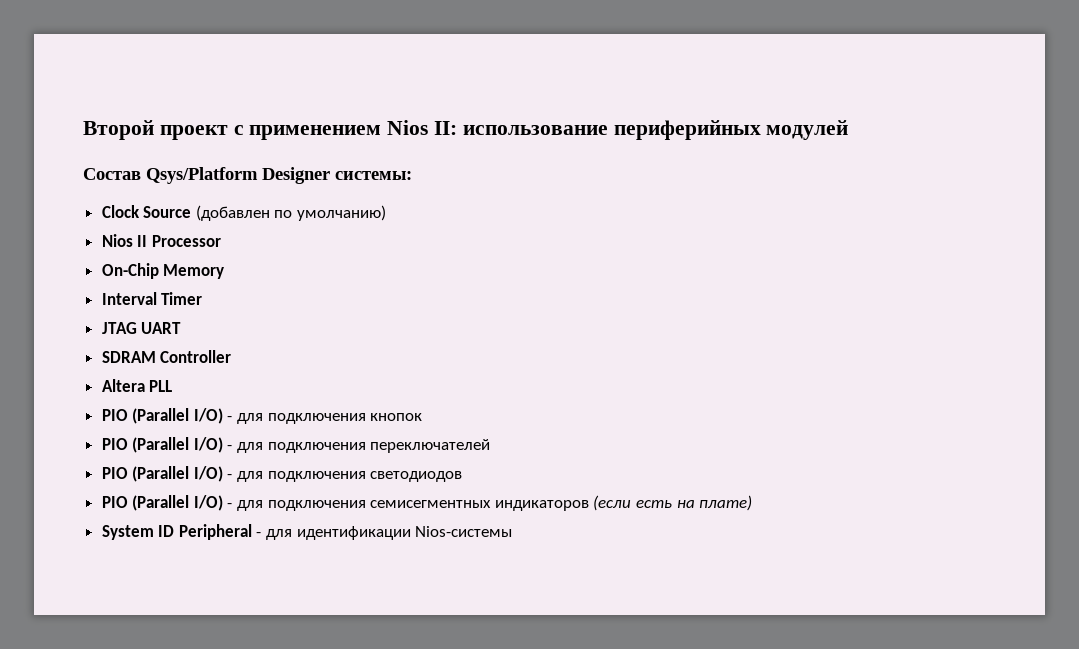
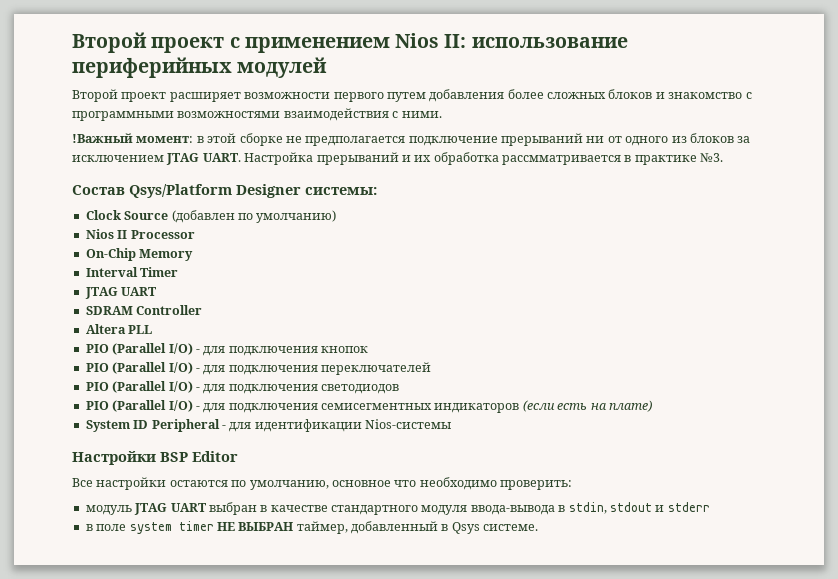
(849, 130) none -> [72,89,752,102] [72,108,442,121] [72,133,751,146] [72,152,724,165] // Второй проект расширяет возможности первого путем добавления более сложных блоков и знакомство с программными возможностями взаимодействия с ними. // !Важный момент: в этой сборке не предполагается подключение прерываний ни от одного из блоков за исключением JTAG UART. Настройка прерываний и их обработка рассмматривается в практике №3.
(513, 531) none -> [72,451,238,465] [72,477,572,490] [85,502,710,515] [85,521,539,534] // Настройки BSP Editor // Все настройки остаются по умолчанию, основное что необходимо проверить: // модуль JTAG UART выбран в качестве стандартного модуля ввода-вывода в stdin, stdout и stderr // в поле system timer НЕ ВЫБРАН таймер, добавленный в Qsys системе.

